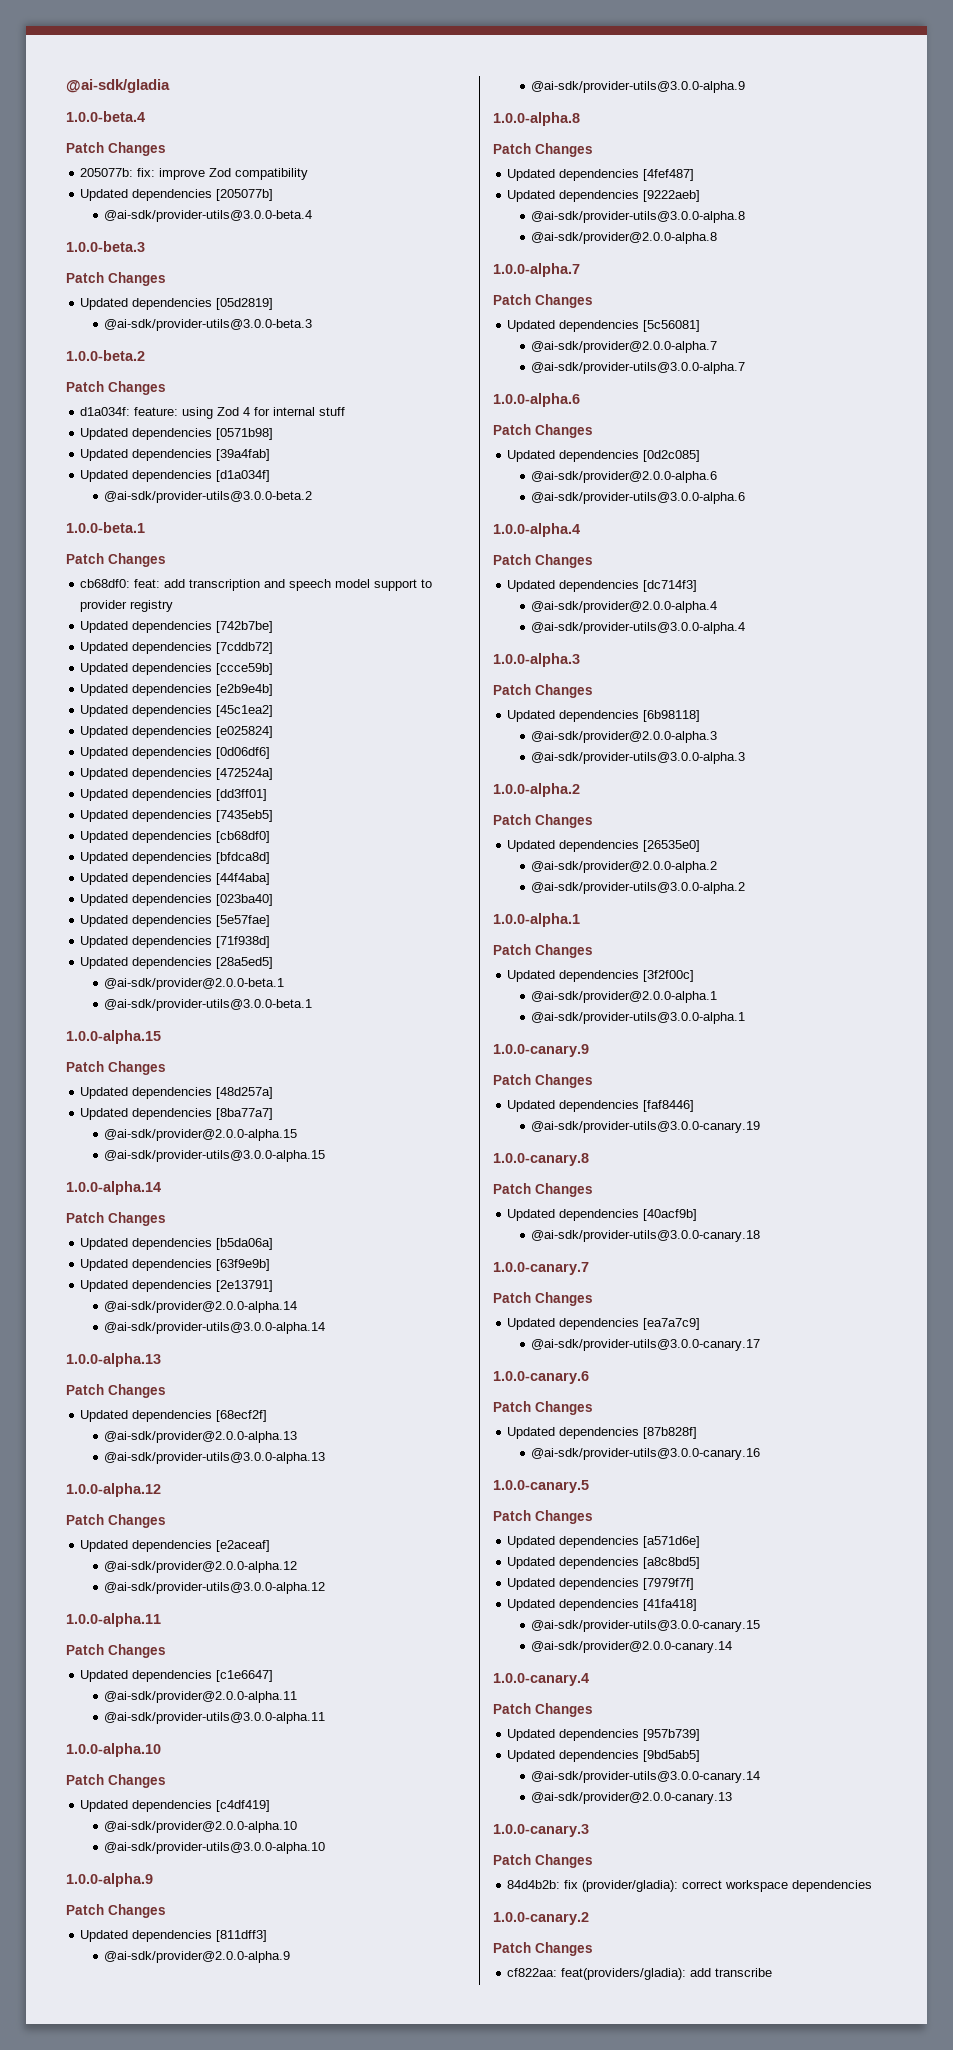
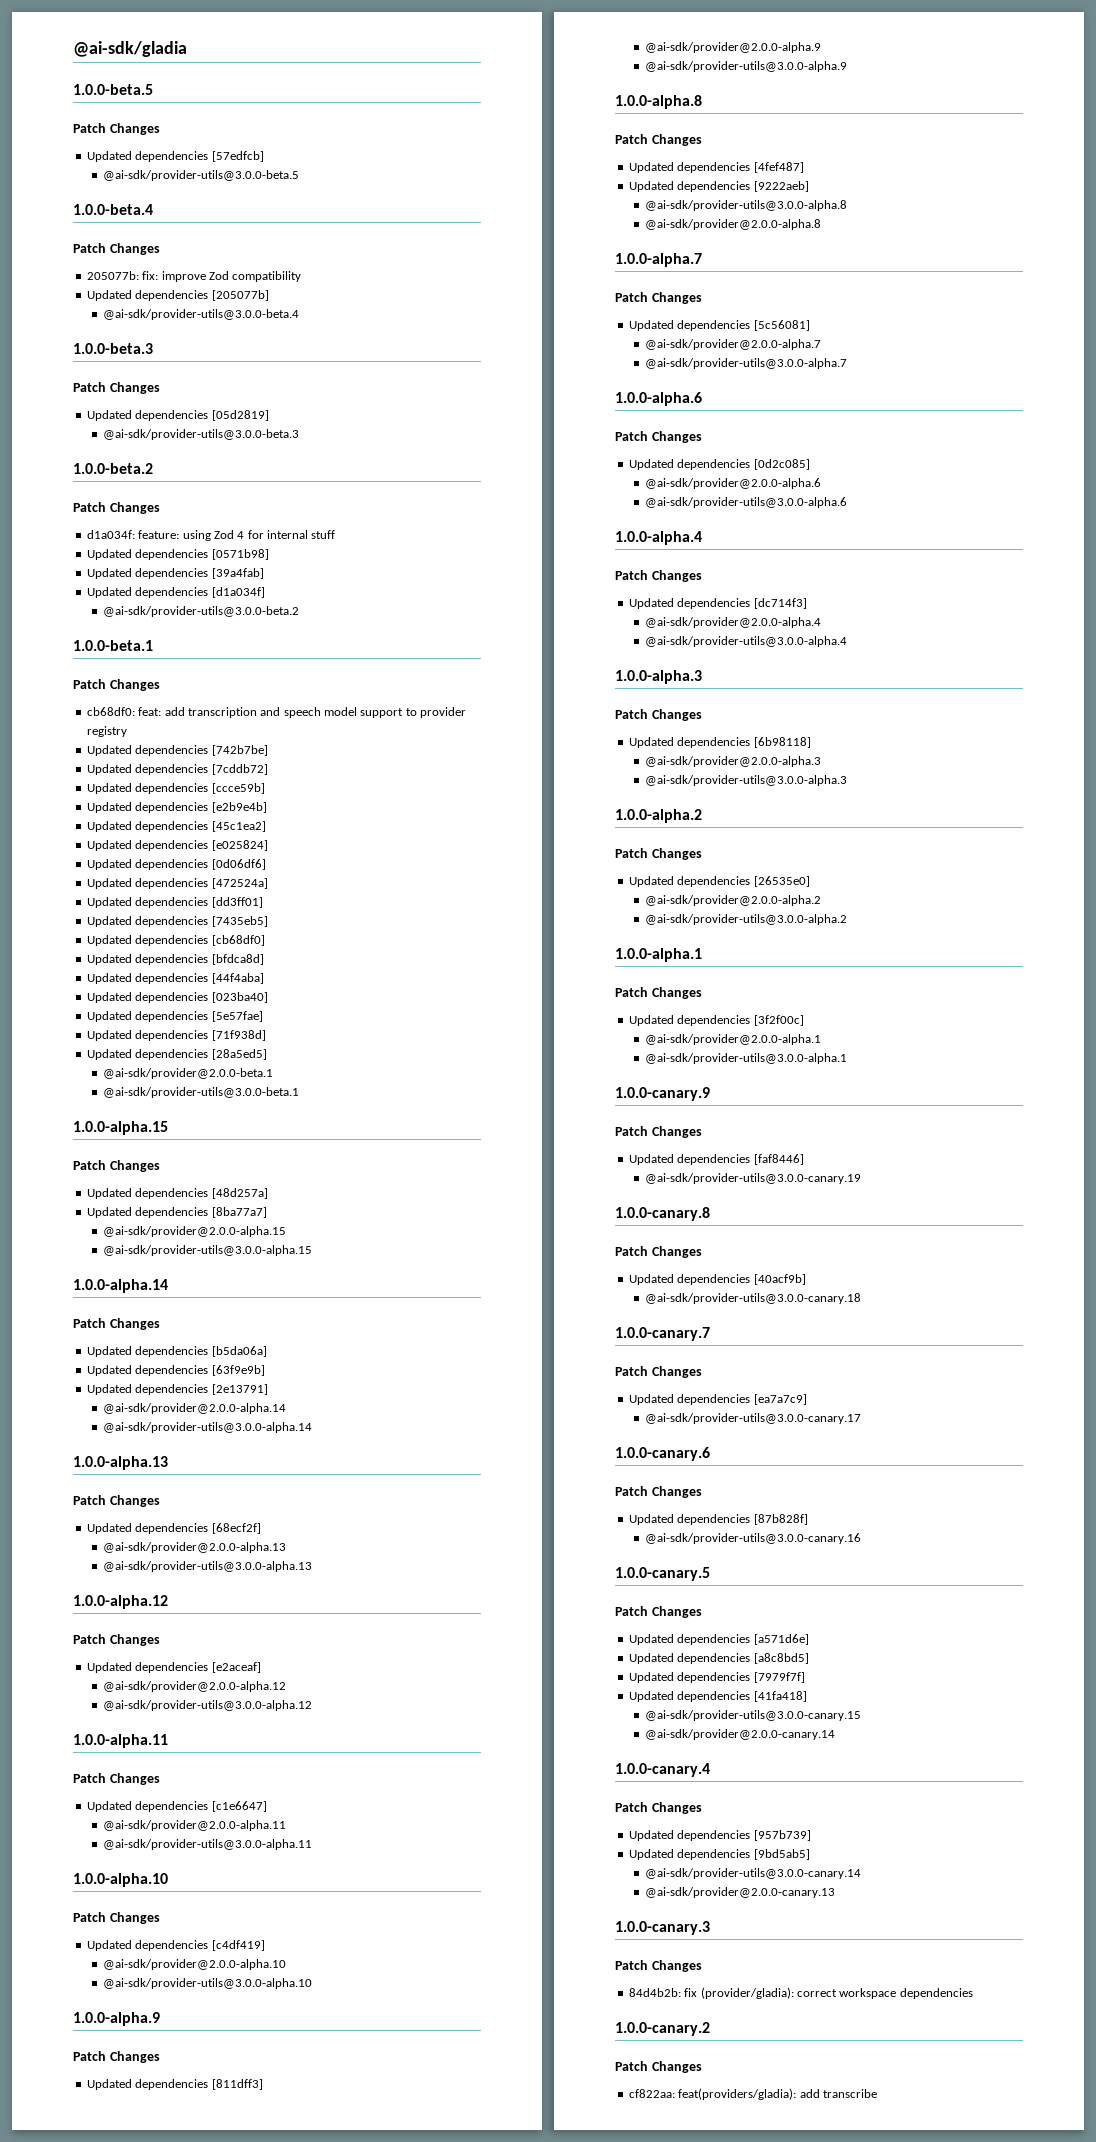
(170, 86) none -> [73,84,153,95] [73,123,160,135] [86,151,264,162] [103,170,300,181] // 1.0.0-beta.5 // Patch Changes // Updated dependencies [57edfcb] // @ai-sdk/provider-utils@3.0.0-beta.5

